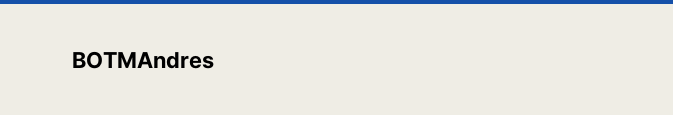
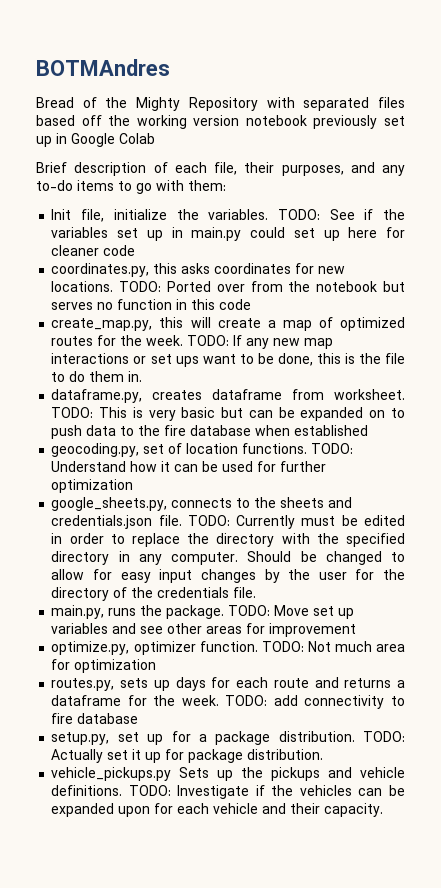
(214, 60) none -> [36,97,405,111] [36,115,405,129] [36,133,155,147] [36,162,405,176] [36,180,226,194] [51,209,405,222] [51,227,406,241] [51,245,136,256] [51,263,346,277] [51,281,406,292] [51,299,252,310] [51,317,405,331] [51,335,334,349] [51,353,406,367] [51,371,143,382] [51,389,405,403] [51,407,405,421] [51,425,369,439] [51,443,354,457] [51,461,327,472] [51,479,134,493] [51,497,353,511] [51,515,405,529] [51,533,405,547] [51,551,406,565] [51,569,405,583] [51,587,257,601] [51,605,355,619] [51,623,357,637] [51,641,406,655] [51,659,157,673] [51,677,406,691] [51,695,405,709] [51,713,139,724] [51,731,405,745] [51,749,324,763] [51,767,405,781] [51,785,405,799] [51,803,384,817] // Bread of the Mighty Repository with separated files based off the working version notebook previously set up in Google Colab // Brief description of each file, their purposes, and any to-do items to go with them: // Init file, initialize the variables. TODO: See if the variables set up in main.py could set up here for cleaner code // coordinates.py, this asks coordinates for new locations. TODO: Ported over from the notebook but serves no function in this code // create_map.py, this will create a map of optimized routes for the week. TODO: If any new map interactions or set ups want to be done, this is the file to do them in. // dataframe.py, creates dataframe from worksheet. TODO: This is very basic but can be expanded on to push data to the fire database when established // geocoding.py, set of location functions. TODO: Understand how it can be used for further optimization // google_sheets.py, connects to the sheets and credentials.json file. TODO: Currently must be edited in order to replace the directory with the specified directory in any computer. Should be changed to allow for easy input changes by the user for the directory of the credentials file. // main.py, runs the package. TODO: Move set up variables and see other areas for improvement // optimize.py, optimizer function. TODO: Not much area for optimization // routes.py, sets up days for each route and returns a dataframe for the week. TODO: add connectivity to fire database // setup.py, set up for a package distribution. TODO: Actually set it up for package distribution. // vehicle_pickups.py Sets up the pickups and vehicle definitions. TODO: Investigate if the vehicles can be expanded upon for each vehicle and their capacity.

